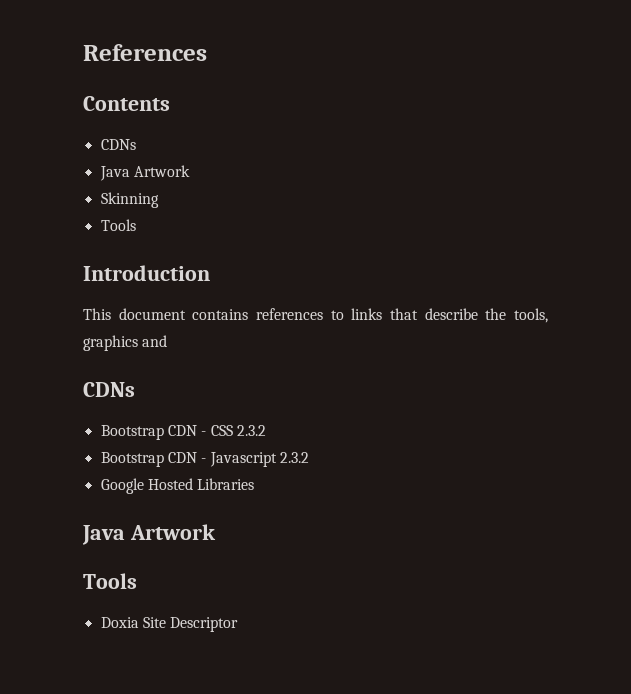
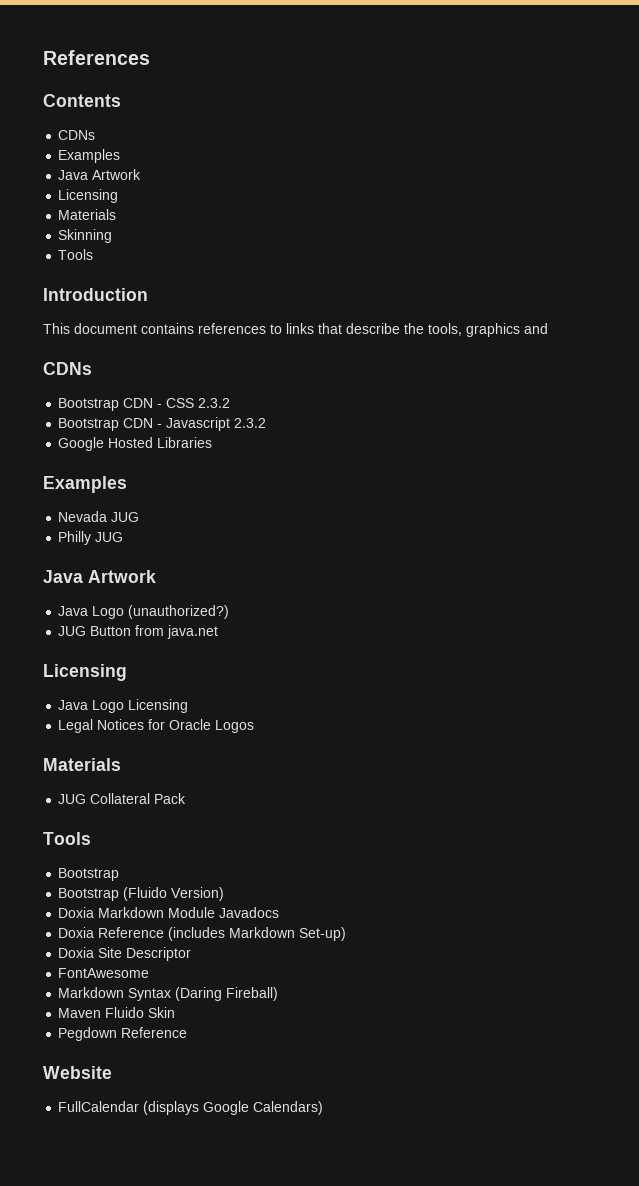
[99,165,190,181] // Java Artwork -> [58,149,121,163] [58,169,142,180] [58,189,119,203] [58,209,117,220] // Examples // Java Artwork // Licensing // Materials
[82,524,216,545] [83,573,137,589] [100,617,239,632] Java Artwork // Tools // Doxia Site Descriptor -> [43,476,127,493] [58,511,140,522] [58,531,124,545] [43,570,156,583] [58,605,230,619] [58,625,219,639] [43,664,127,681] [58,699,189,713] [58,719,255,733] [43,758,121,771] [58,793,187,804] [43,832,91,845] [58,868,120,881] [58,887,225,901] [58,907,280,918] [58,927,347,941] [58,947,192,961] [58,968,150,978] [58,987,279,1001] [58,1007,176,1018] [58,1027,188,1041] [43,1066,112,1079] [58,1101,324,1115] Examples // Nevada JUG // Philly JUG // Java Artwork // Java Logo (unauthorized?) // JUG Button from java.net // Licensing // Java Logo Licensing // Legal Notices for Oracle Logos // Materials // JUG Collateral Pack // Tools // Bootstrap // Bootstrap (Fluido Version) // Doxia Markdown Module Javadocs // Doxia Reference (includes Markdown Set-up) // Doxia Site Descriptor // FontAwesome // Markdown Syntax (Daring Fireball) // Maven Fluido Skin // Pegdown Reference // Website // FullCalendar (displays Google Calendars)

